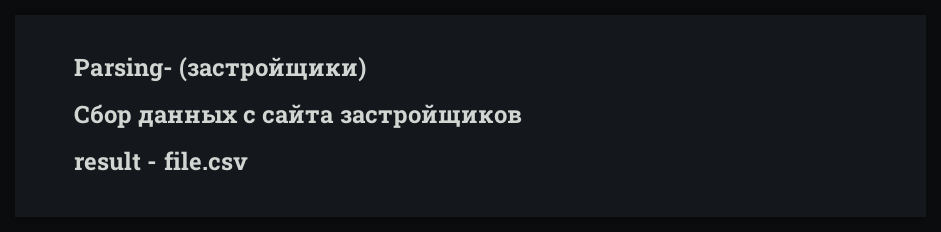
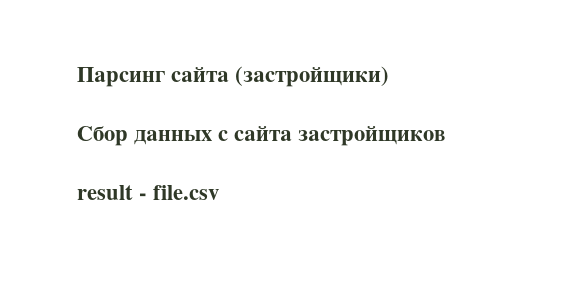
[74,57,173,82] Parsing- -> [77,67,230,87] Парсинг сайта

